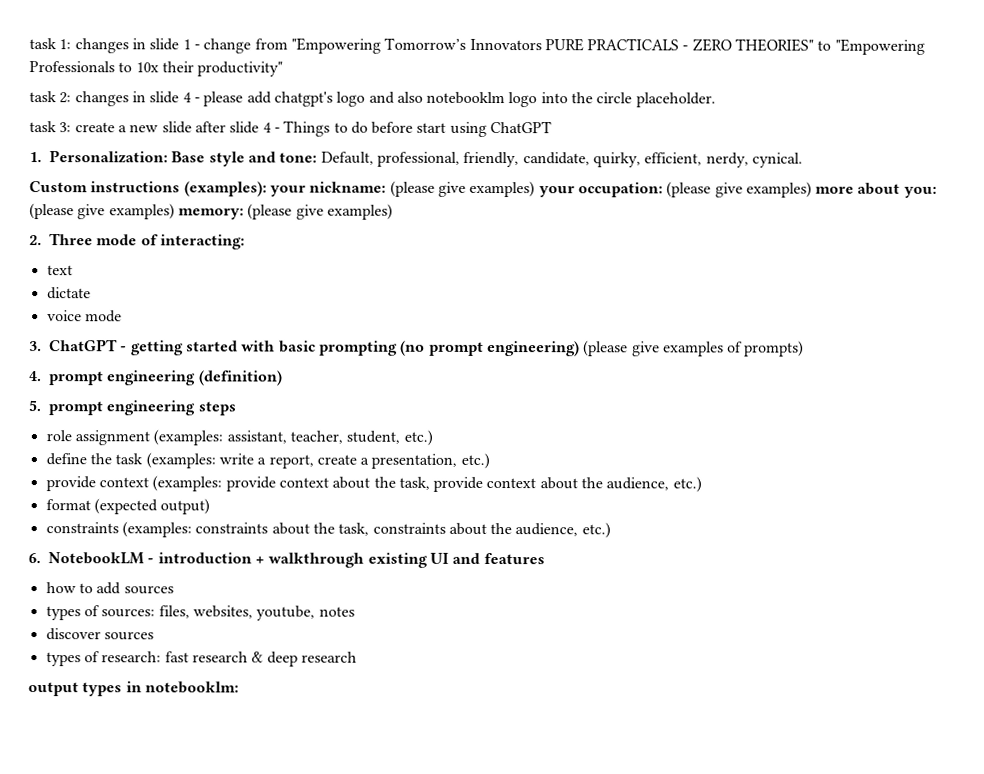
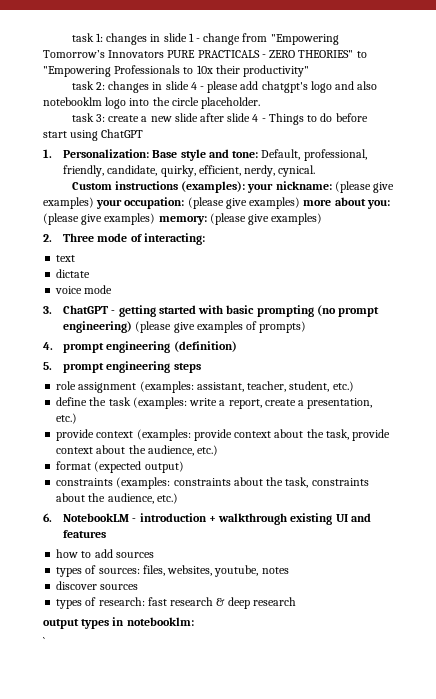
(239, 687) none -> [43,637,45,646] // `

